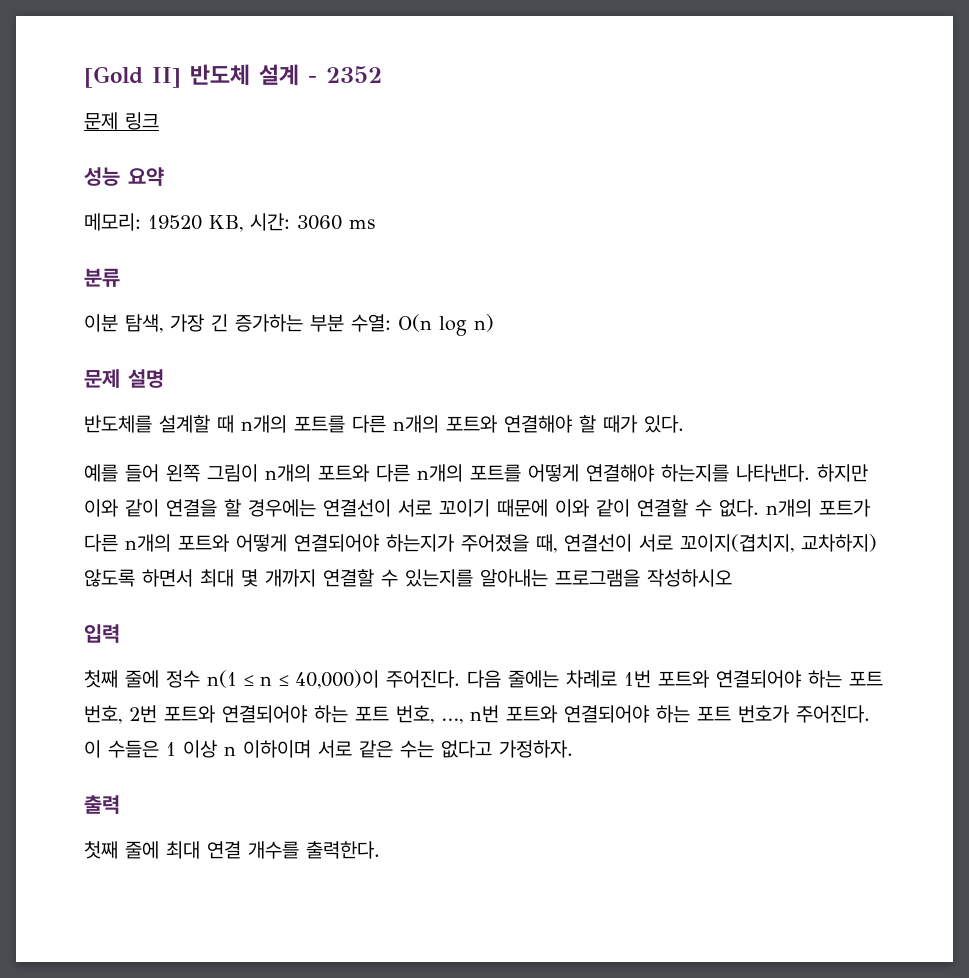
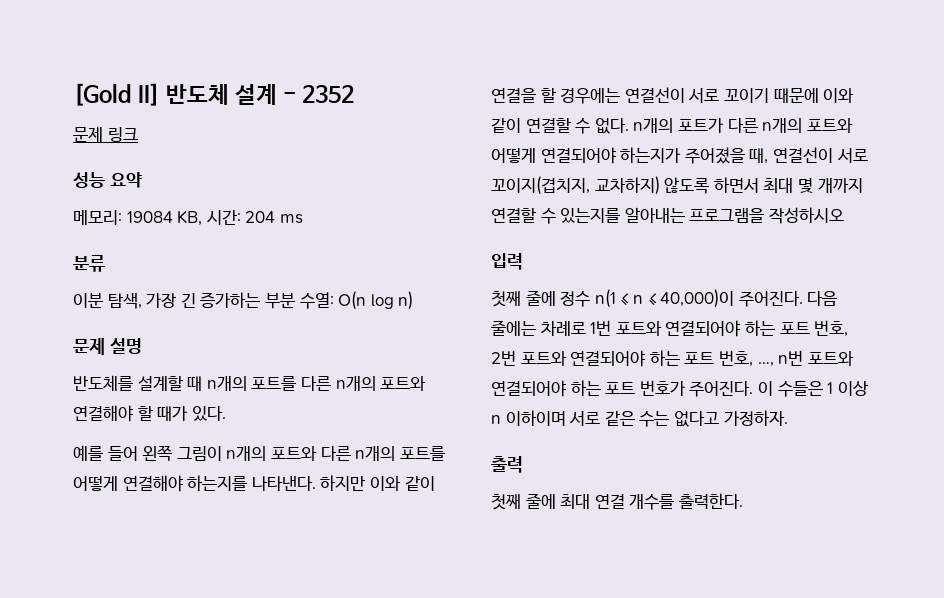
[148,215,202,230] 19520 -> [126,211,173,223] 19084
[297,215,342,230] 3060 -> [245,211,276,223] 204

